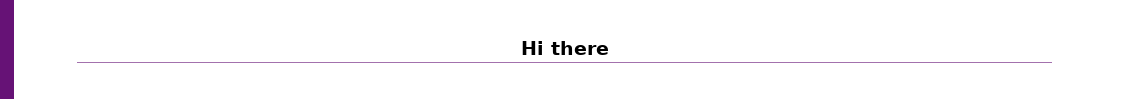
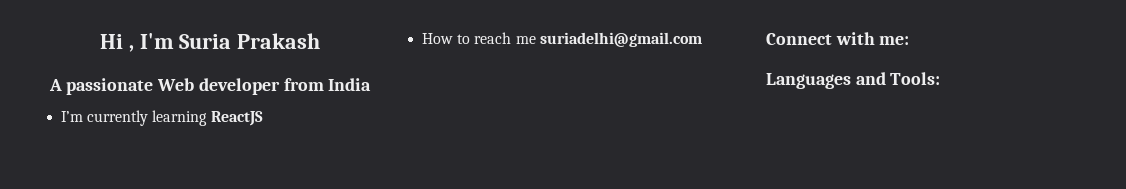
[550,41,609,55] there -> [128,33,321,52] [48,78,372,95] [61,110,263,126] [422,32,702,47] [766,32,910,45] [766,72,941,89] , I'm Suria Prakash // A passionate Web developer from India // I’m currently learning ReactJS // How to reach me suriadelhi@gmail.com // Connect with me: // Languages and Tools:

